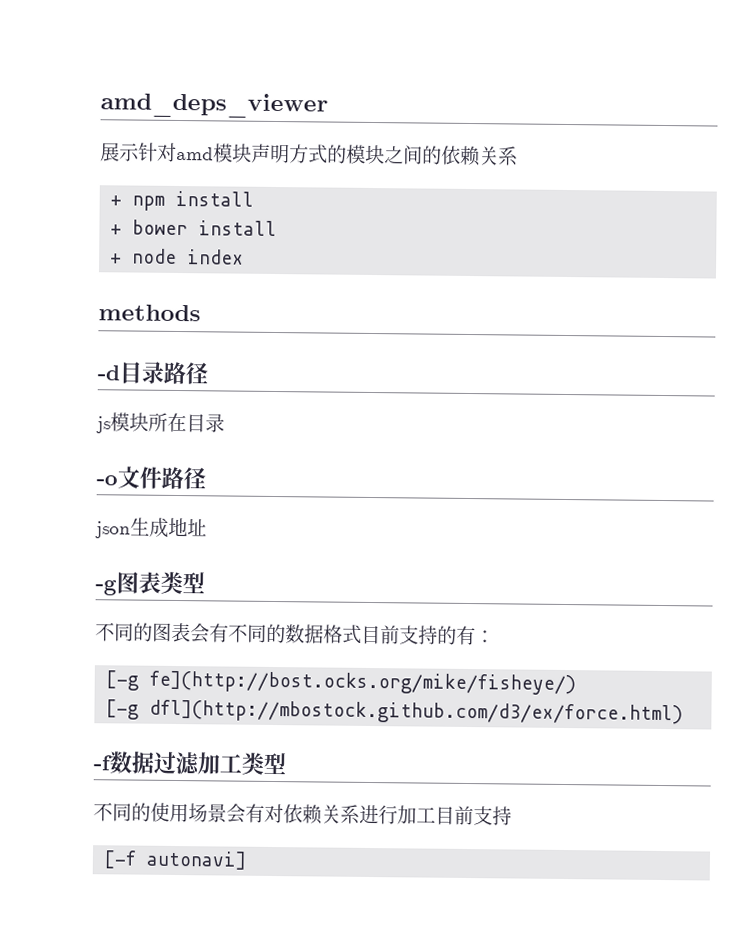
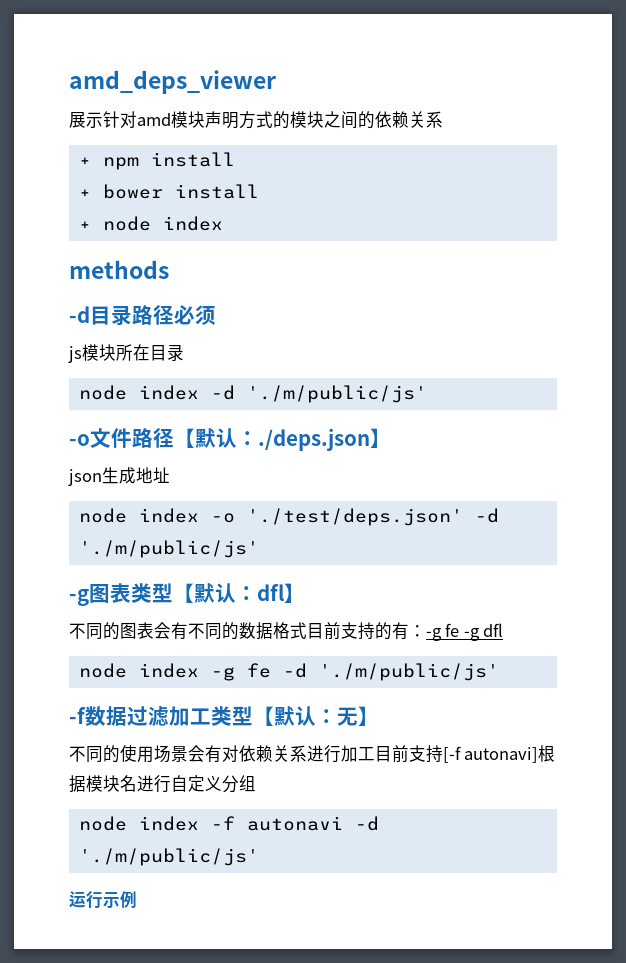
(209, 373) none -> [174,305,216,325] 必须
(225, 423) none -> [78,385,427,403] // node index -d './m/public/js'
(206, 478) none -> [174,428,391,451] 【默认：./deps.json】
(207, 527) none -> [78,508,499,526] [78,540,259,558] // node index -o './test/deps.json' -d './m/public/js'
(205, 583) none -> [173,583,305,603] 【默认：dfl】
[105,670,577,696] [105,699,684,726] // [-g fe](http://bost.ocks.org/mike/fisheye/) // [-g dfl](http://mbostock.github.com/d3/ex/force.html) -> [426,623,504,641] [78,663,499,681] -g fe -g dfl // node index -g fe -d './m/public/js'
(287, 763) none -> [253,706,379,726] 【默认：无】
(512, 816) // -> (443, 754) none
(248, 860) none -> [538,745,556,762] [69,775,256,793] [78,816,379,831] [78,848,259,866] [69,891,137,909] 根据模块名进行自定义分组 // node index -f autonavi -d './m/public/js' // 运行示例

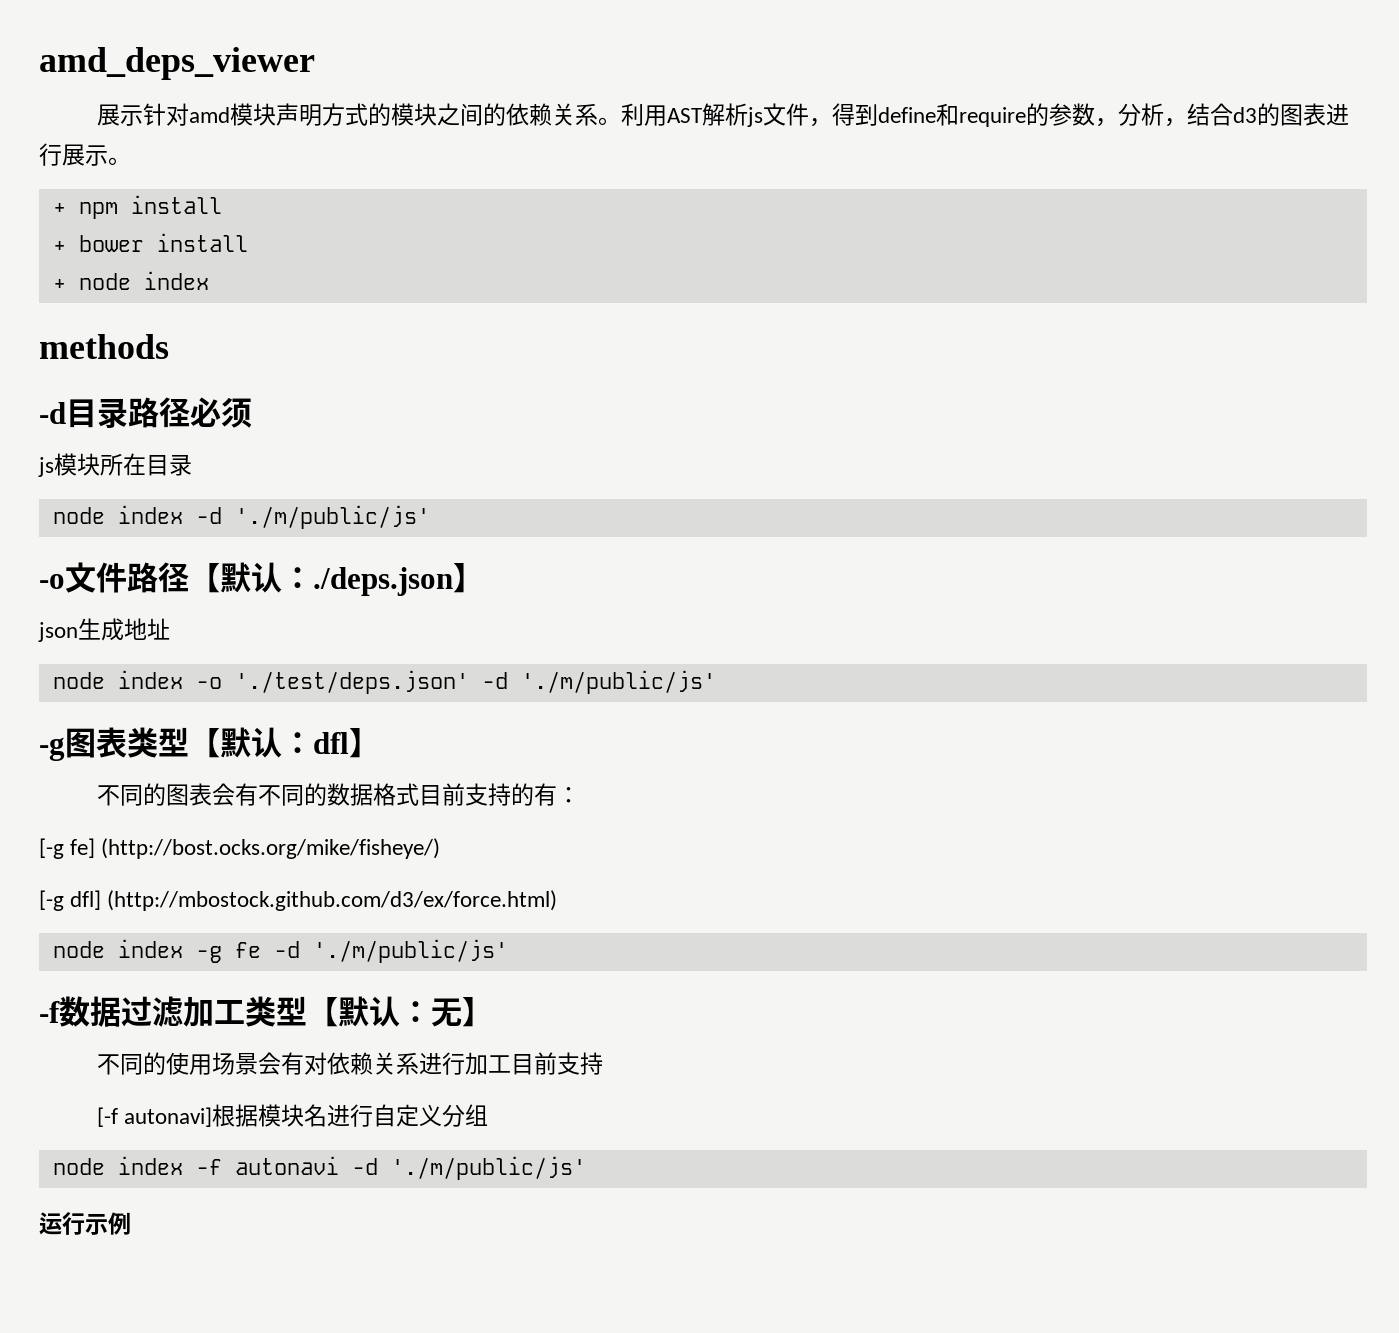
(443, 119) none -> [598,103,1350,127] [39,143,131,166] 。利用AST解析js文件，得到define和require的参数，分析，结合d3的图表进行展示。
[426,623,504,641] -g fe -g dfl -> [39,838,441,859] [39,890,558,911] // [-g fe] (http://bost.ocks.org/mike/fisheye/) // [-g dfl] (http://mbostock.github.com/d3/ex/force.html)
(443, 754) none -> (604, 1063) //

